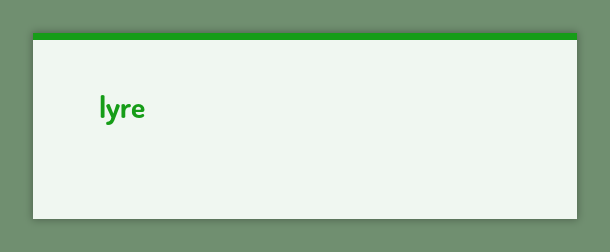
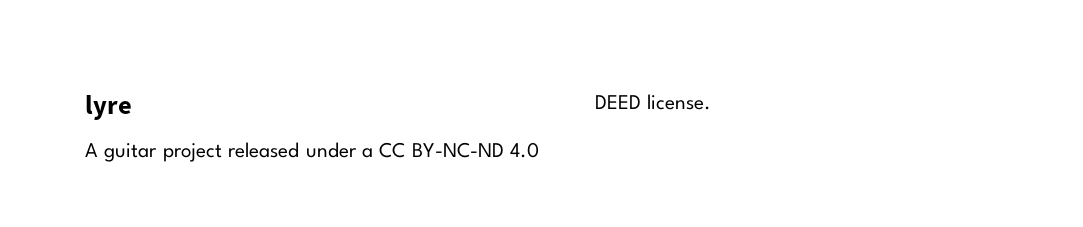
(145, 110) none -> [85,142,539,162] [595,94,711,110] // A guitar project released under a CC BY-NC-ND 4.0 DEED license.

